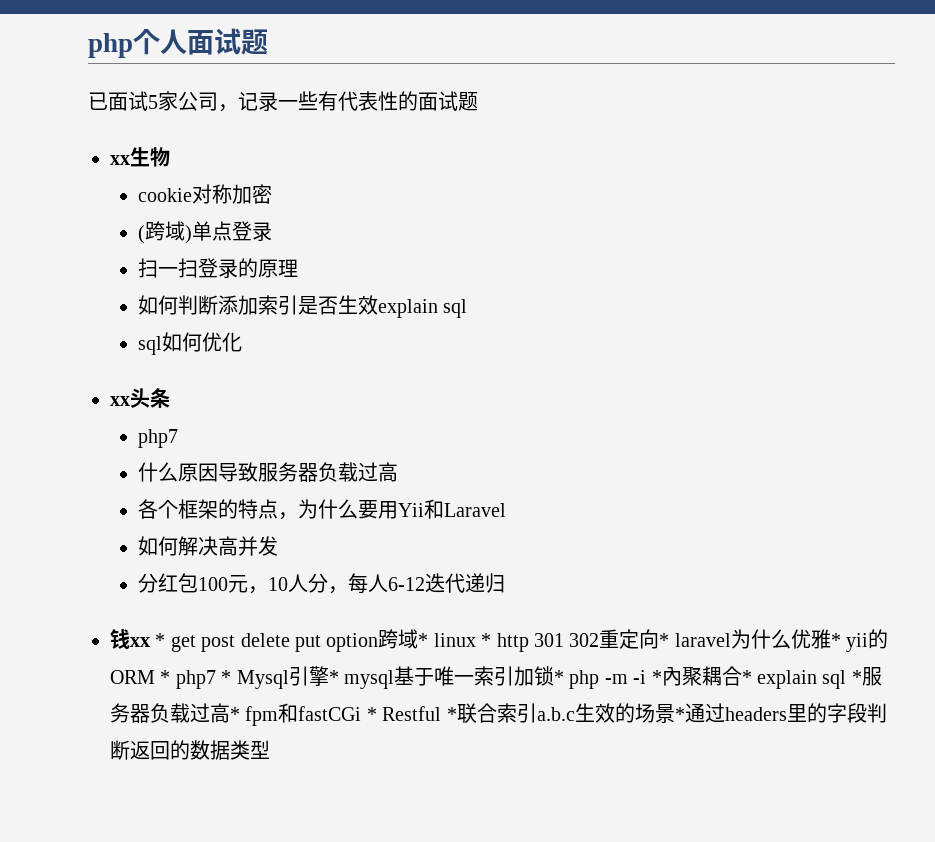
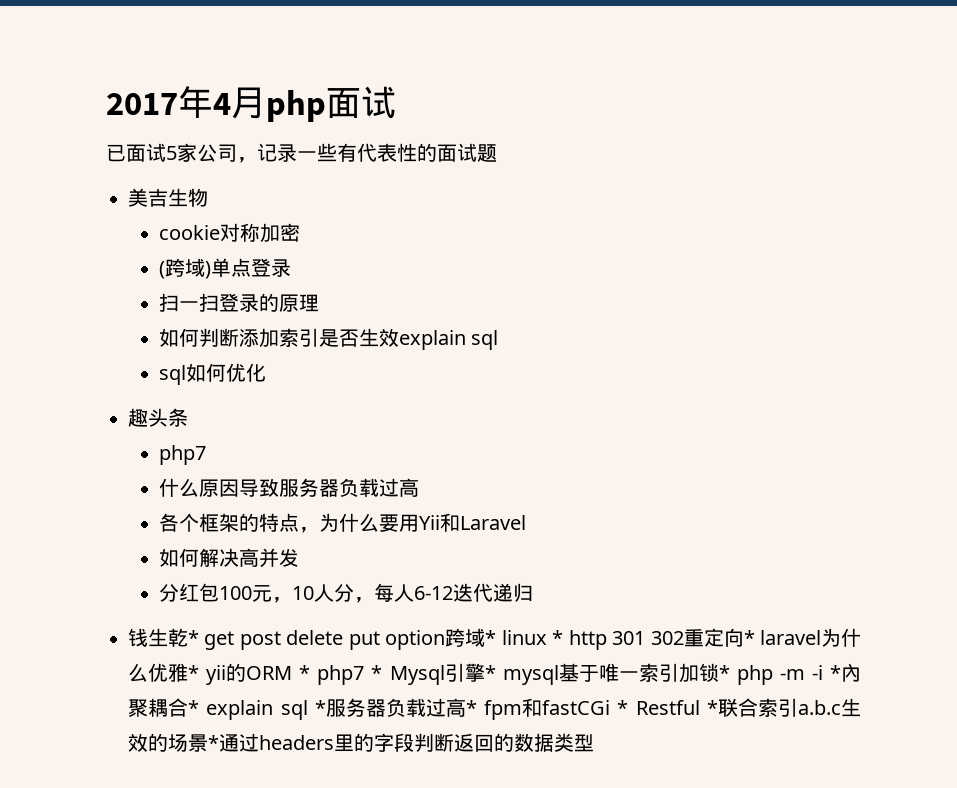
[88,28,268,58] php个人面试题 -> [106,86,396,122] 2017年4月php面试
[110,155,130,165] xx -> [128,188,168,207] 美吉
[110,396,130,406] xx -> [128,408,148,427] 趣
[130,637,150,647] xx -> [148,628,188,647] 生乾

